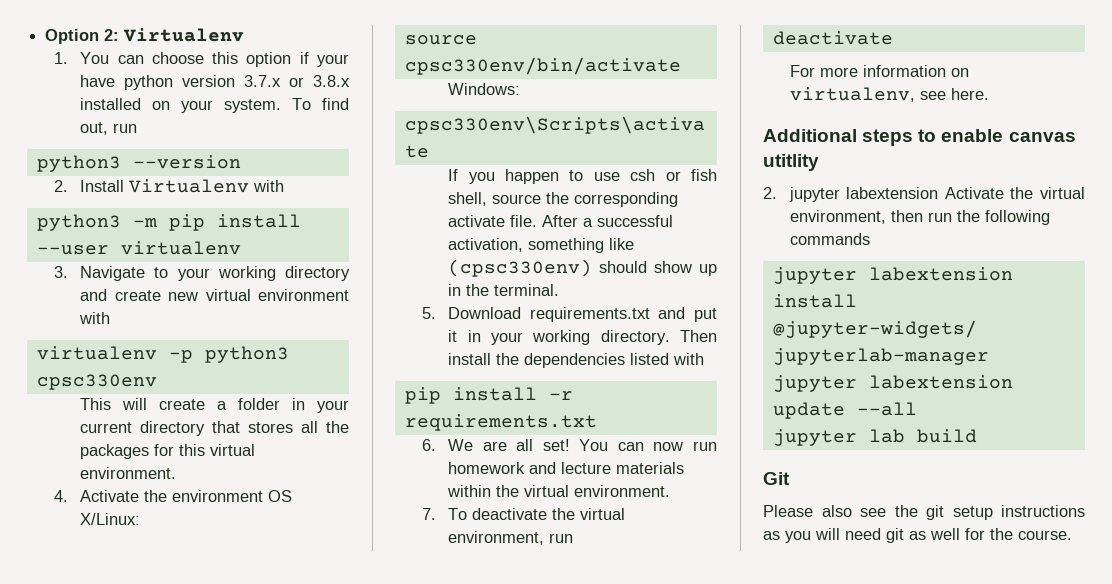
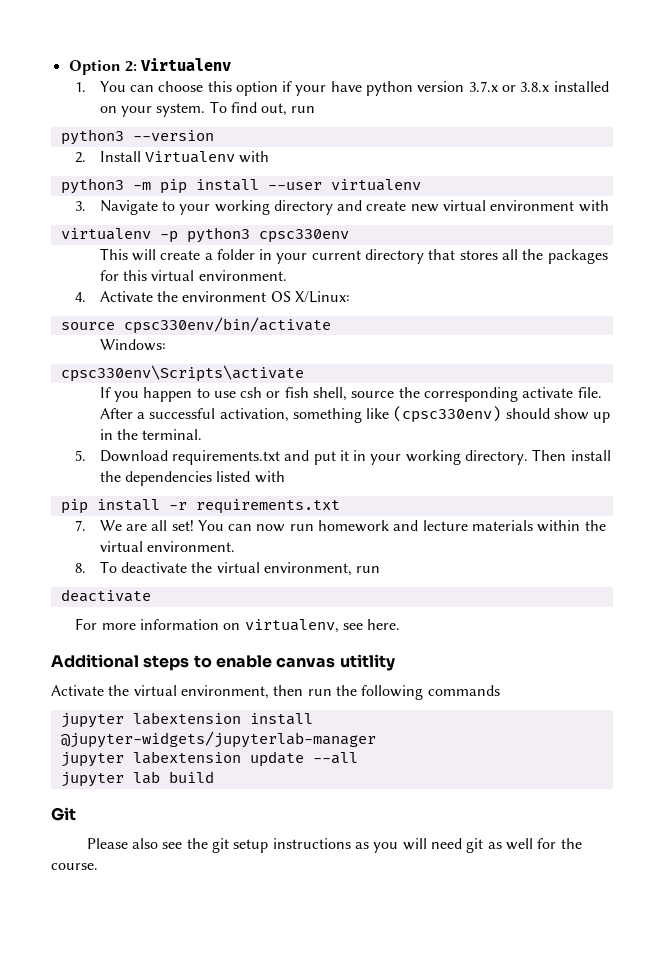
[421,439,436,451] 6. -> [75,520,87,531] 7.
[421,508,436,520] 7. -> [75,563,87,573] 8.
[763,187,939,202] 2. jupyter labextension -> (395, 662) none

